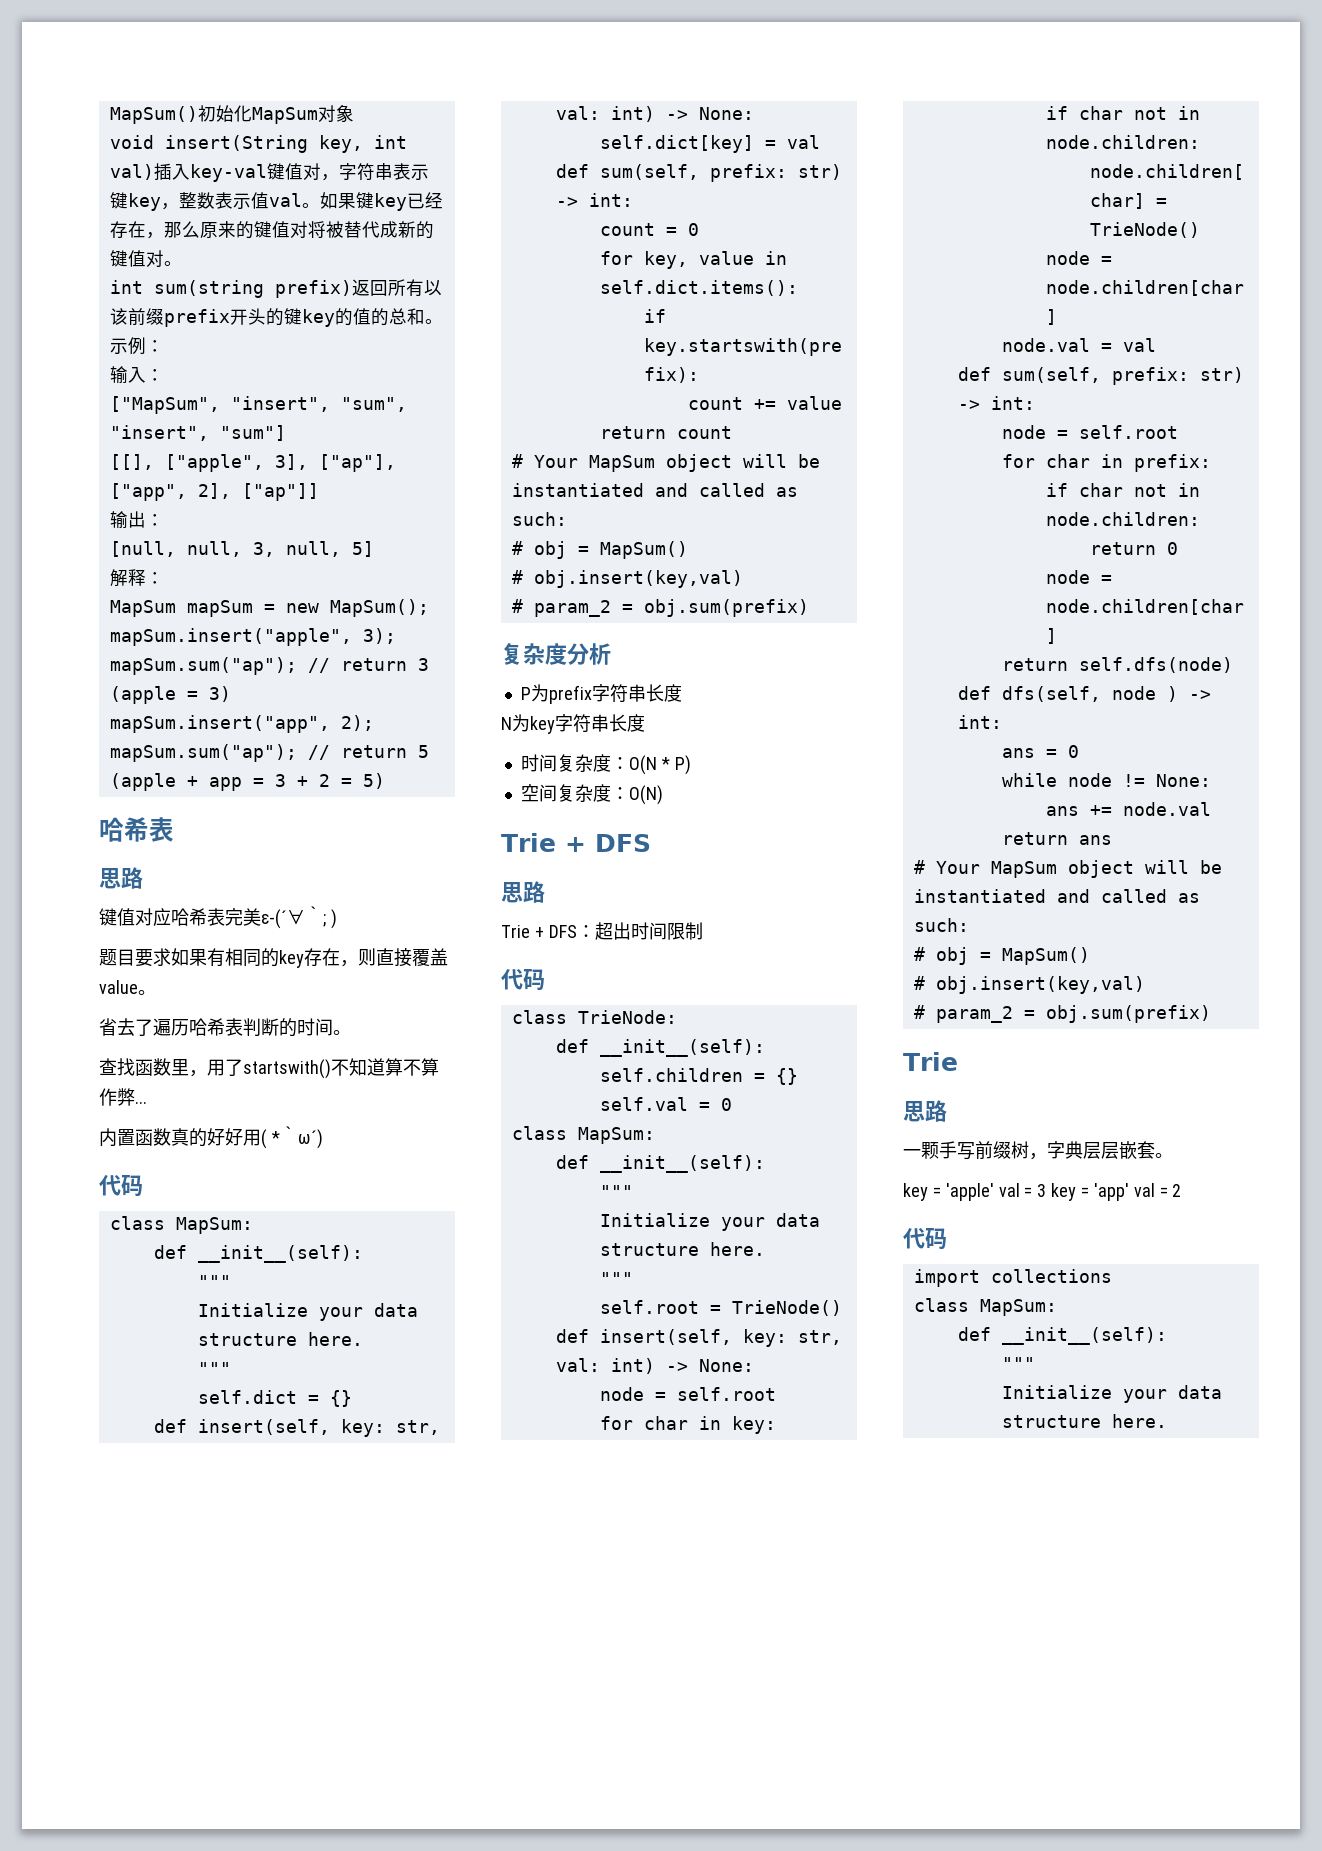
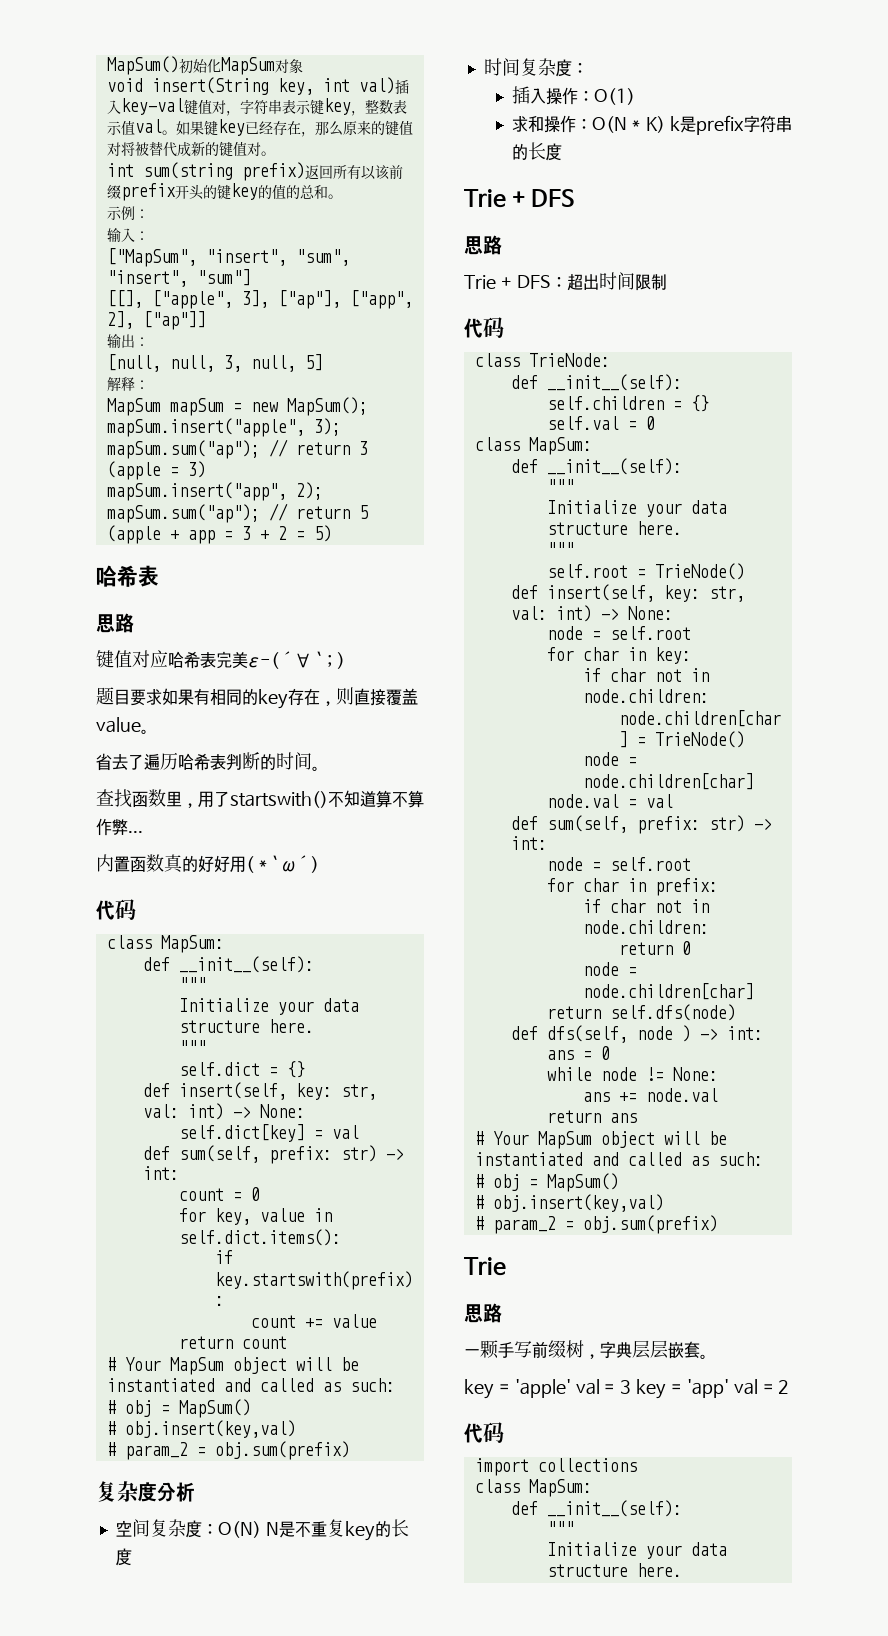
[520,684,682,704] [501,714,645,734] [520,754,691,775] [520,784,663,805] P为prefix字符串长度 // N为key字符串长度 // 时间复杂度：O(N * P) // 空间复杂度：O(N) -> [115,1519,409,1541] [115,1548,132,1566] [483,58,588,77] [511,86,635,105] [511,115,792,135] [511,142,562,161] 空间复杂度：O(N) N是不重复key的长度 // 时间复杂度： // 插入操作：O(1) // 求和操作：O(N * K) k是prefix字符串的长度

